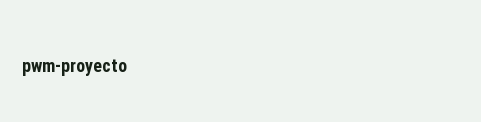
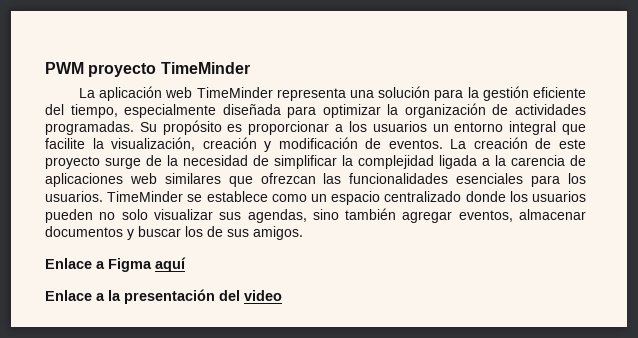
[22,59,127,76] pwm-proyecto -> [45,62,250,77] [78,86,586,101] [45,103,586,118] [45,120,586,135] [45,137,586,152] [45,155,586,169] [45,173,587,187] [45,191,586,205] [45,208,586,223] [45,226,303,240] [45,257,186,272] [45,289,282,304] PWM proyecto TimeMinder // La aplicación web TimeMinder representa una solución para la gestión eficiente del tiempo, especialmente diseñada para optimizar la organización de actividades programadas. Su propósito es proporcionar a los usuarios un entorno integral que facilite la visualización, creación y modificación de eventos. La creación de este proyecto surge de la necesidad de simplificar la complejidad ligada a la carencia de aplicaciones web similares que ofrezcan las funcionalidades esenciales para los usuarios. TimeMinder se establece como un espacio centralizado donde los usuarios pueden no solo visualizar sus agendas, sino también agregar eventos, almacenar documentos y buscar los de sus amigos. // Enlace a Figma aquí // Enlace a la presentación del video

